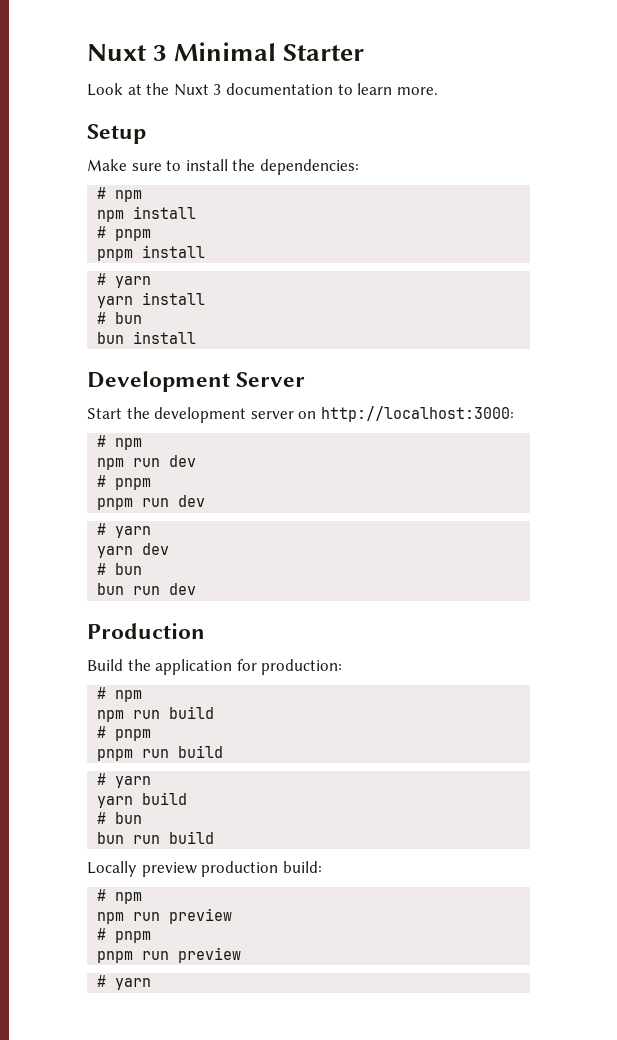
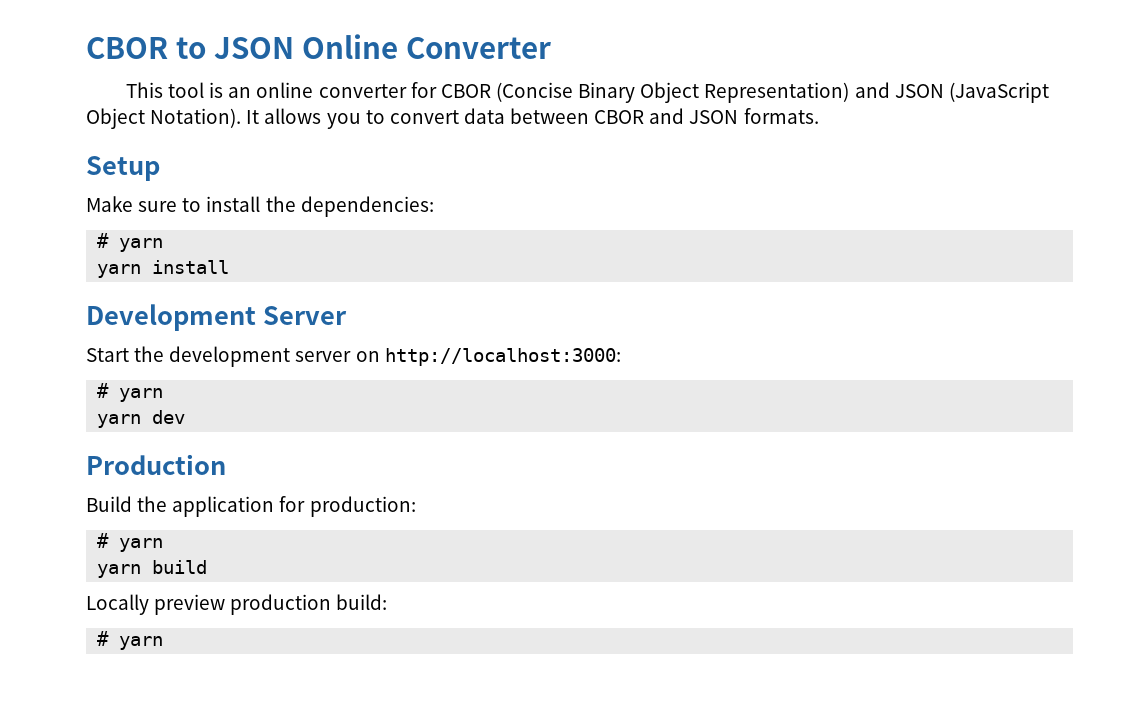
[87,42,365,61] [87,83,438,96] Nuxt 3 Minimal Starter // Look at the Nuxt 3 documentation to learn more. -> [86,34,551,59] [125,82,1049,103] [86,108,819,129] CBOR to JSON Online Converter // This tool is an online converter for CBOR (Concise Binary Object Representation) and JSON (JavaScript Object Notation). It allows you to convert data between CBOR and JSON formats.
[97,187,143,202] [97,206,197,222] [97,226,152,241] [97,245,206,261] // # npm // npm install // # pnpm // pnpm install -> (434, 206) none
[97,312,143,324] [97,331,197,344] // # bun // bun install -> (230, 267) none
[97,435,143,450] [97,455,197,470] [97,475,152,490] [97,495,206,510] // # npm // npm run dev // # pnpm // pnpm run dev -> (621, 357) none
[97,563,143,575] [97,583,197,595] // # bun // bun run dev -> (186, 417) none
[97,687,143,702] [97,706,215,722] [97,726,152,741] [97,745,224,761] // # npm // npm run build // # pnpm // pnpm run build -> (416, 506) none
[97,812,143,824] [97,831,215,844] // # bun // bun run build -> (208, 567) none
[97,889,143,904] [97,908,233,924] [97,928,152,943] [97,947,242,963] // # npm // npm run preview // # pnpm // pnpm run preview -> (388, 602) none

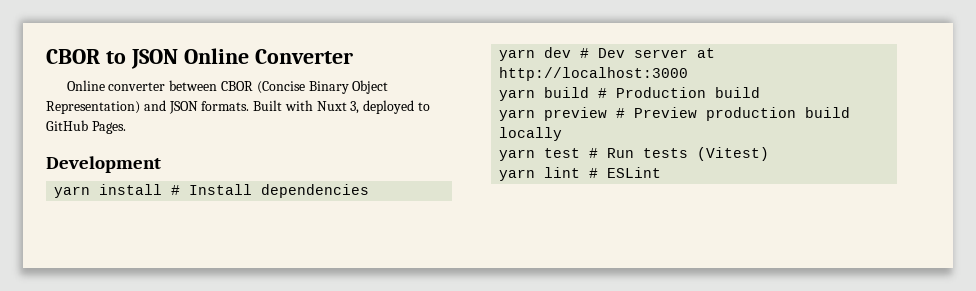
[125,82,437,98] This tool is an online converter for -> [66,80,218,91] Online converter between
[948,82,1049,103] [86,108,819,129] [86,156,160,181] [86,196,434,217] [97,233,164,252] [97,260,230,278] [86,304,347,331] [86,346,621,367] [97,383,164,402] [97,410,186,428] [86,454,226,475] [86,496,416,517] [97,533,164,552] [97,560,208,578] [86,594,388,615] [97,631,164,650] (JavaScript Object Notation). It allows you to convert data between CBOR and JSON formats. // Setup // Make sure to install the dependencies: // # yarn // yarn install // Development Server // Start the development server on http://localhost:3000: // # yarn // yarn dev // Production // Build the application for production: // # yarn // yarn build // Locally preview production build: // # yarn -> [201,100,431,114] [46,120,126,134] [46,156,161,173] [54,184,370,198] [499,47,716,61] [499,67,689,81] [499,87,761,101] [499,107,851,121] [499,127,563,141] [499,147,770,161] [499,167,662,181] formats. Built with Nuxt 3, deployed to GitHub Pages. // Development // yarn install # Install dependencies // yarn dev # Dev server at http://localhost:3000 // yarn build # Production build // yarn preview # Preview production build locally // yarn test # Run tests (Vitest) // yarn lint # ESLint

